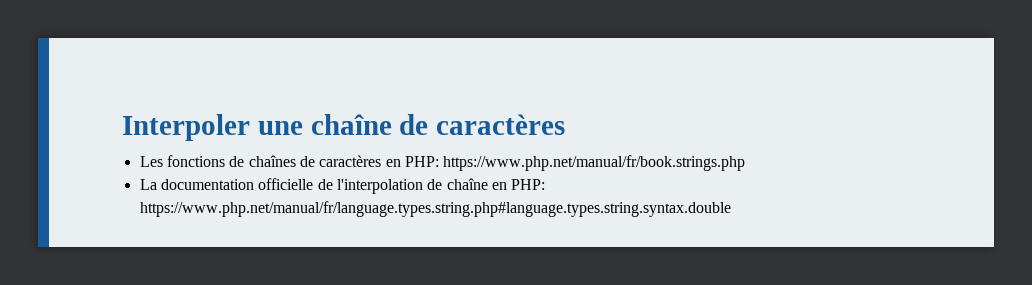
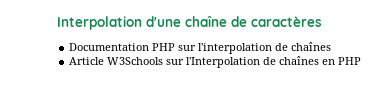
[122,114,303,141] Interpoler une -> [57,16,181,30] Interpolation d'une
[139,155,746,171] [139,178,546,194] [139,201,731,217] Les fonctions de chaînes de caractères en PHP: https://www.php.net/manual/fr/book.strings.php // La documentation officielle de l'interpolation de chaîne en PHP: https://www.php.net/manual/fr/language.types.string.php#language.types.string.syntax.double -> [69,42,332,54] [69,56,362,68] Documentation PHP sur l'interpolation de chaînes // Article W3Schools sur l'Interpolation de chaînes en PHP

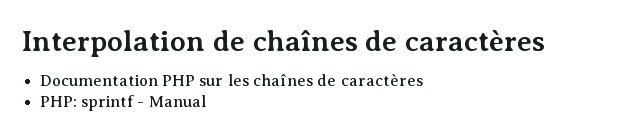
[146,16,227,27] d'une chaîne -> [212,30,358,51] de chaînes
[198,42,332,54] [69,56,362,68] l'interpolation de chaînes // Article W3Schools sur l'Interpolation de chaînes en PHP -> [227,74,423,86] [39,95,206,111] les chaînes de caractères // PHP: sprintf - Manual

